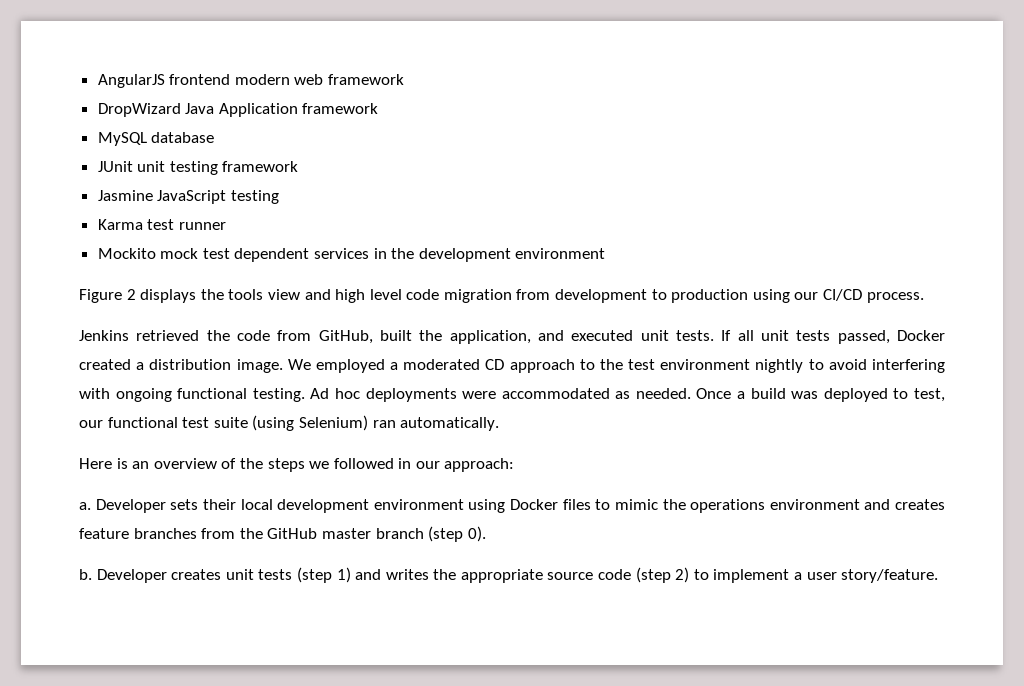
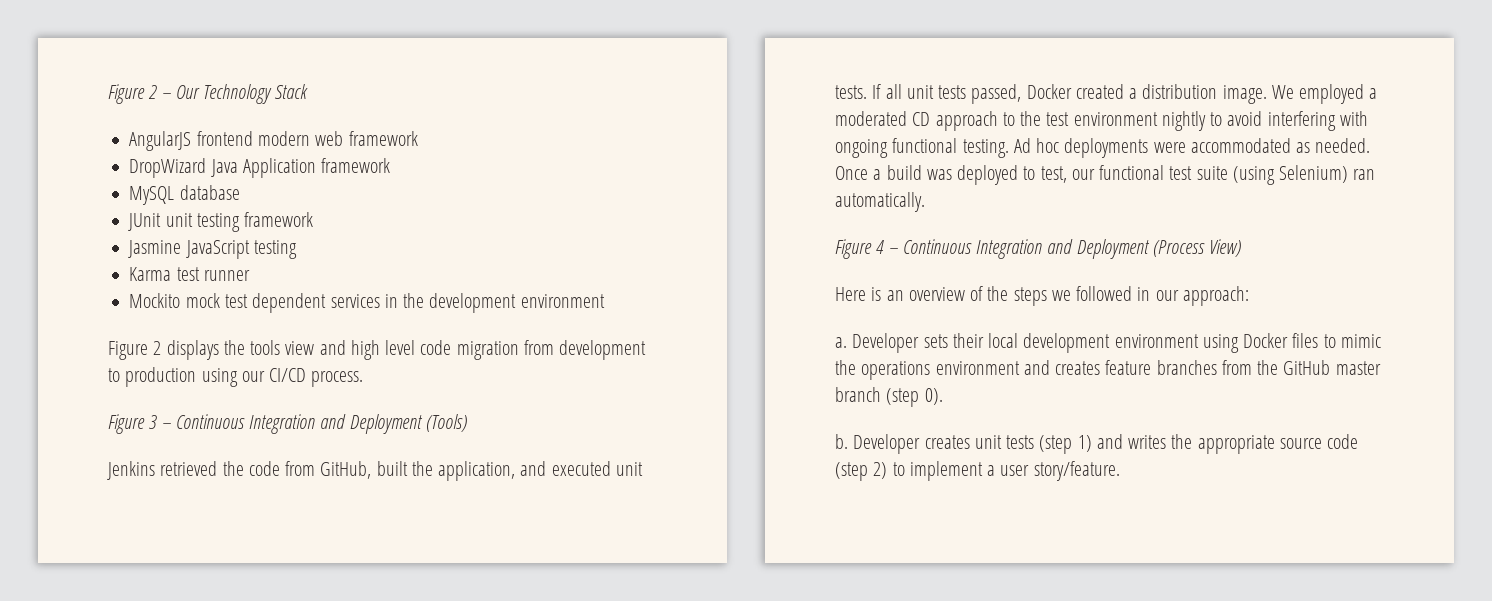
(97, 81) none -> [108,84,309,104] Figure 2 – Our Technology Stack //
(924, 297) none -> [108,414,467,434] // Figure 3 – Continuous Integration and Deployment (Tools)
(500, 424) none -> [835,239,1242,259] // Figure 4 – Continuous Integration and Deployment (Process View)

